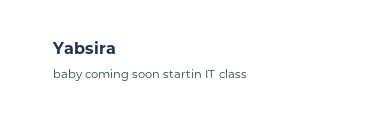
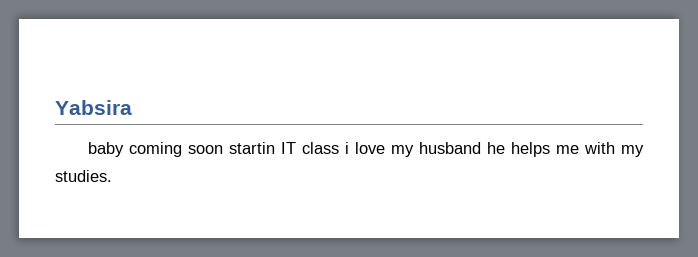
(247, 73) none -> [344,142,644,157] [55,170,112,182] i love my husband he helps me with my studies.

